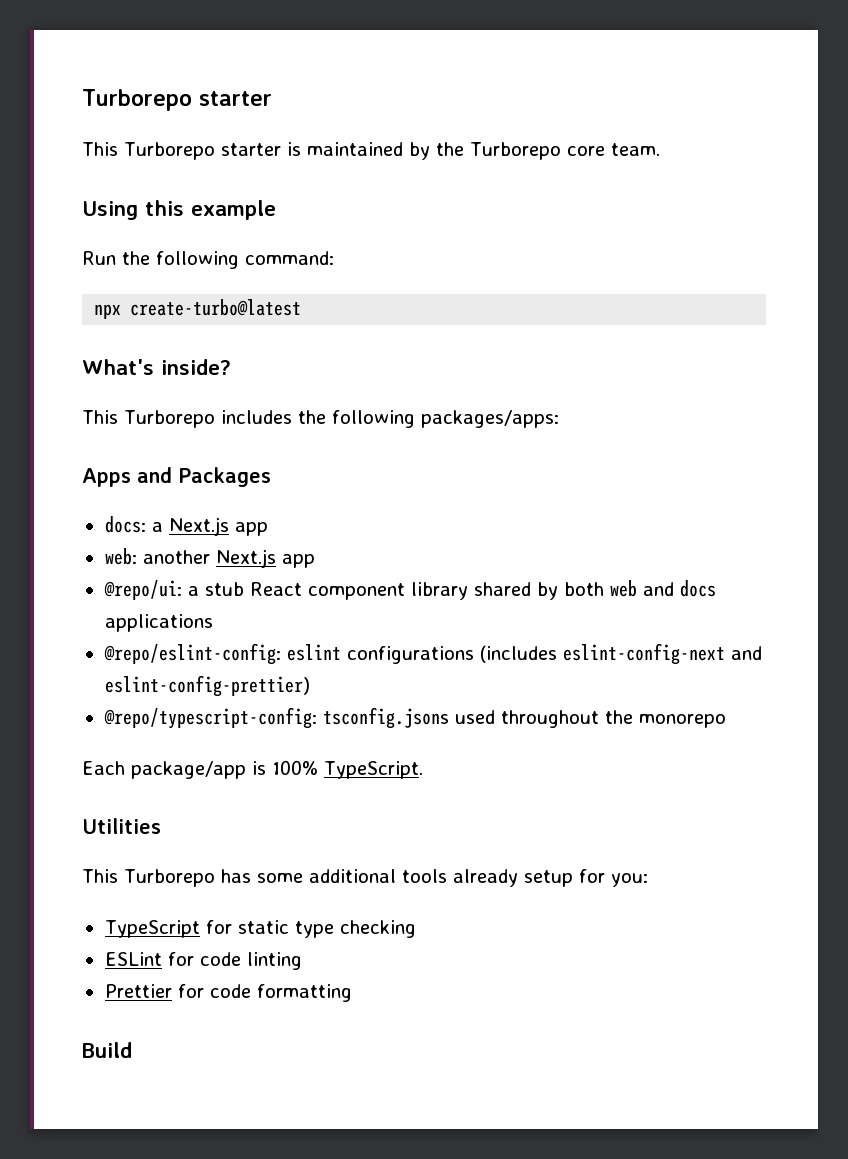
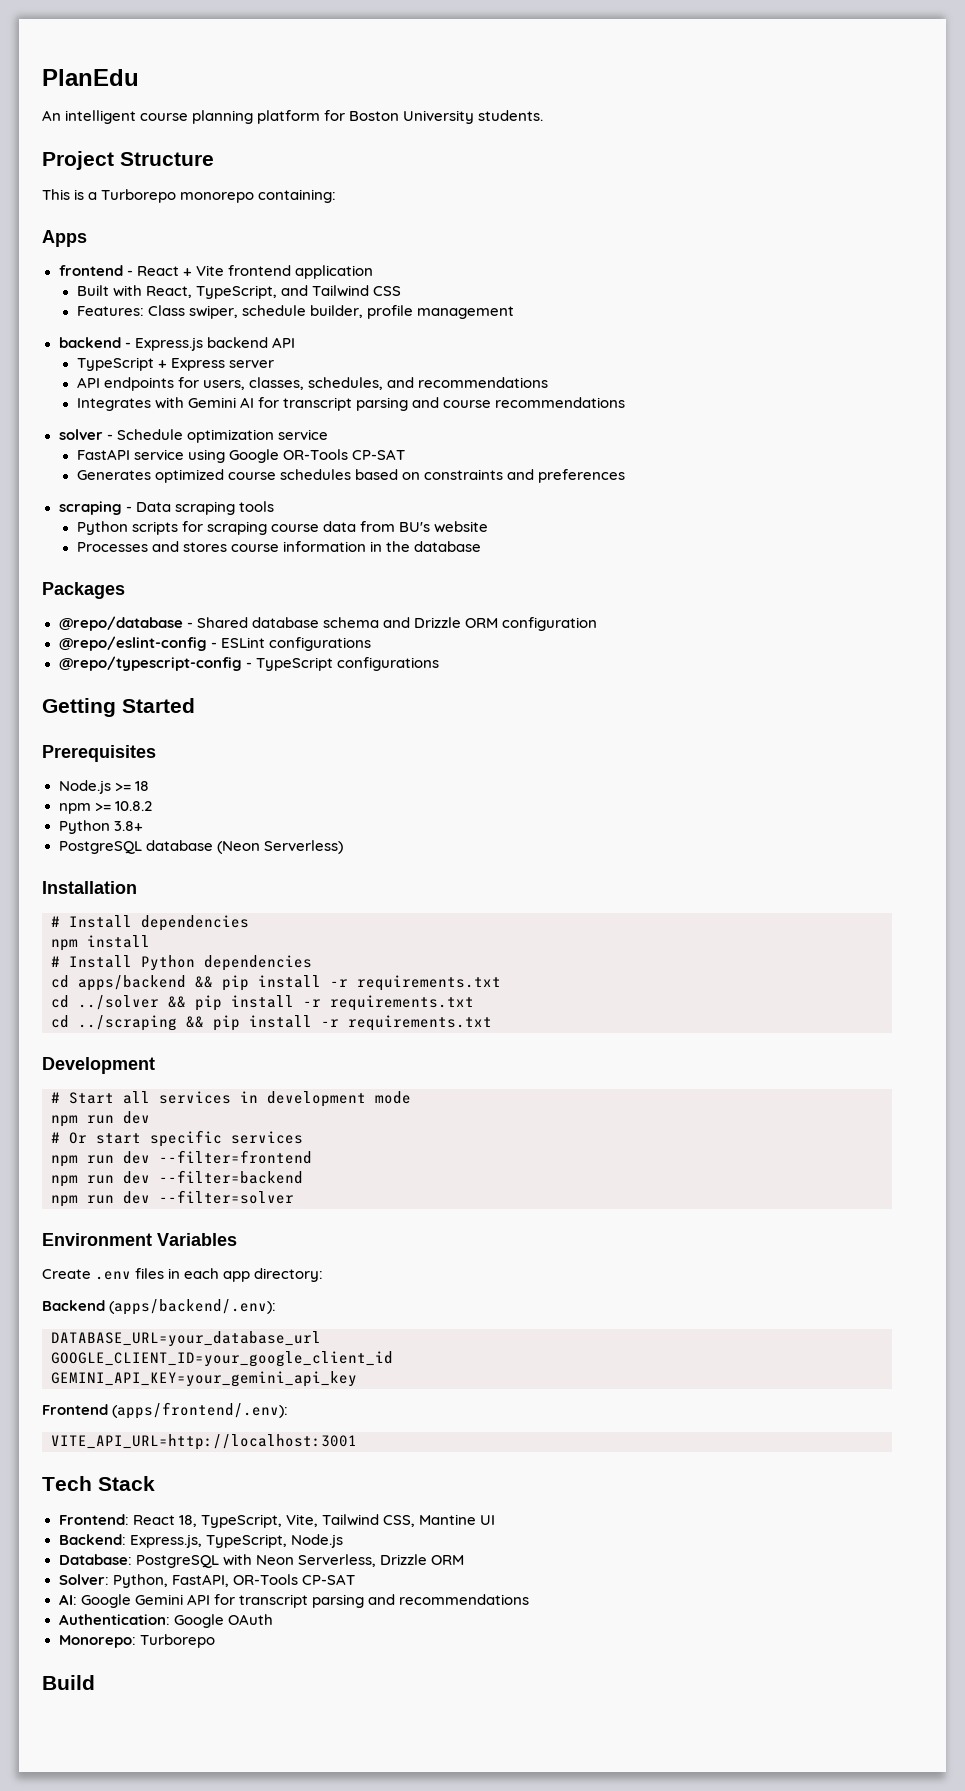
[82,89,272,111] [82,142,660,160] [82,200,276,220] [82,251,334,269] [94,299,302,319] [82,359,231,375] [82,410,559,428] [82,467,271,487] [104,516,268,536] [104,548,315,568] [103,580,716,600] [104,614,213,632] [103,643,762,665] [104,675,310,697] [103,707,726,729] [82,760,423,779] [82,818,161,834] [82,869,648,887] [104,920,416,938] [104,952,302,970] [104,984,352,1002] Turborepo starter // This Turborepo starter is maintained by the Turborepo core team. // Using this example // Run the following command: // npx create-turbo@latest // What's inside? // This Turborepo includes the following packages/apps: // Apps and Packages // docs: a Next.js app // web: another Next.js app // @repo/ui: a stub React component library shared by both web and docs applications // @repo/eslint-config: eslint configurations (includes eslint-config-next and eslint-config-prettier) // @repo/typescript-config: tsconfig.jsons used throughout the monorepo // Each package/app is 100% TypeScript. // Utilities // This Turborepo has some additional tools already setup for you: // TypeScript for static type checking // ESLint for code linting // Prettier for code formatting -> [42,69,139,86] [42,110,544,124] [42,151,214,170] [42,189,337,203] [42,230,87,247] [58,265,373,279] [76,285,402,299] [76,305,515,319] [58,337,295,351] [76,357,274,371] [76,377,549,391] [76,397,626,411] [58,429,328,443] [76,449,406,463] [76,469,626,483] [58,501,274,515] [76,521,489,535] [76,541,482,552] [42,582,125,599] [58,616,597,631] [58,636,371,651] [58,656,439,671] [42,698,195,717] [42,745,156,762] [58,780,149,794] [58,801,152,814] [58,820,143,834] [58,840,343,854] [42,881,137,894] [51,915,249,931] [51,935,150,951] [51,955,312,971] [51,975,501,991] [51,995,474,1011] [51,1015,492,1031] [42,1057,155,1074] [51,1091,411,1107] [51,1111,150,1127] [51,1130,303,1147] [51,1150,312,1167] [51,1170,303,1187] [51,1190,294,1207] [42,1233,237,1246] [42,1268,324,1282] [42,1299,277,1315] [51,1331,321,1347] [51,1351,393,1367] [51,1371,357,1387] [42,1402,289,1419] [51,1434,357,1450] [42,1476,155,1491] [58,1514,495,1528] [58,1534,343,1548] [58,1554,464,1568] [58,1574,355,1588] [58,1594,529,1608] [58,1614,273,1628] [58,1634,215,1648] PlanEdu // An intelligent course planning platform for Boston University students. // Project Structure // This is a Turborepo monorepo containing: // Apps // frontend - React + Vite frontend application // Built with React, TypeScript, and Tailwind CSS // Features: Class swiper, schedule builder, profile management // backend - Express.js backend API // TypeScript + Express server // API endpoints for users, classes, schedules, and recommendations // Integrates with Gemini AI for transcript parsing and course recommendations // solver - Schedule optimization service // FastAPI service using Google OR-Tools CP-SAT // Generates optimized course schedules based on constraints and preferences // scraping - Data scraping tools // Python scripts for scraping course data from BU's website // Processes and stores course information in the database // Packages // @repo/database - Shared database schema and Drizzle ORM configuration // @repo/eslint-config - ESLint configurations // @repo/typescript-config - TypeScript configurations // Getting Started // Prerequisites // Node.js >= 18 // npm >= 10.8.2 // Python 3.8+ // PostgreSQL database (Neon Serverless) // Installation // # Install dependencies // npm install // # Install Python dependencies // cd apps/backend && pip install -r requirements.txt // cd ../solver && pip install -r requirements.txt // cd ../scraping && pip install -r requirements.txt // Development // # Start all services in development mode // npm run dev // # Or start specific services // npm run dev --filter=frontend // npm run dev --filter=backend // npm run dev --filter=solver // Environment Variables // Create .env files in each app directory: // Backend (apps/backend/.env): // DATABASE_URL=your_database_url // GOOGLE_CLIENT_ID=your_google_client_id // GEMINI_API_KEY=your_gemini_api_key // Frontend (apps/frontend/.env): // VITE_API_URL=http://localhost:3001 // Tech Stack // Frontend: React 18, TypeScript, Vite, Tailwind CSS, Mantine UI // Backend: Express.js, TypeScript, Node.js // Database: PostgreSQL with Neon Serverless, Drizzle ORM // Solver: Python, FastAPI, OR-Tools CP-SAT // AI: Google Gemini API for transcript parsing and recommendations // Authentication: Google OAuth // Monorepo: Turborepo

